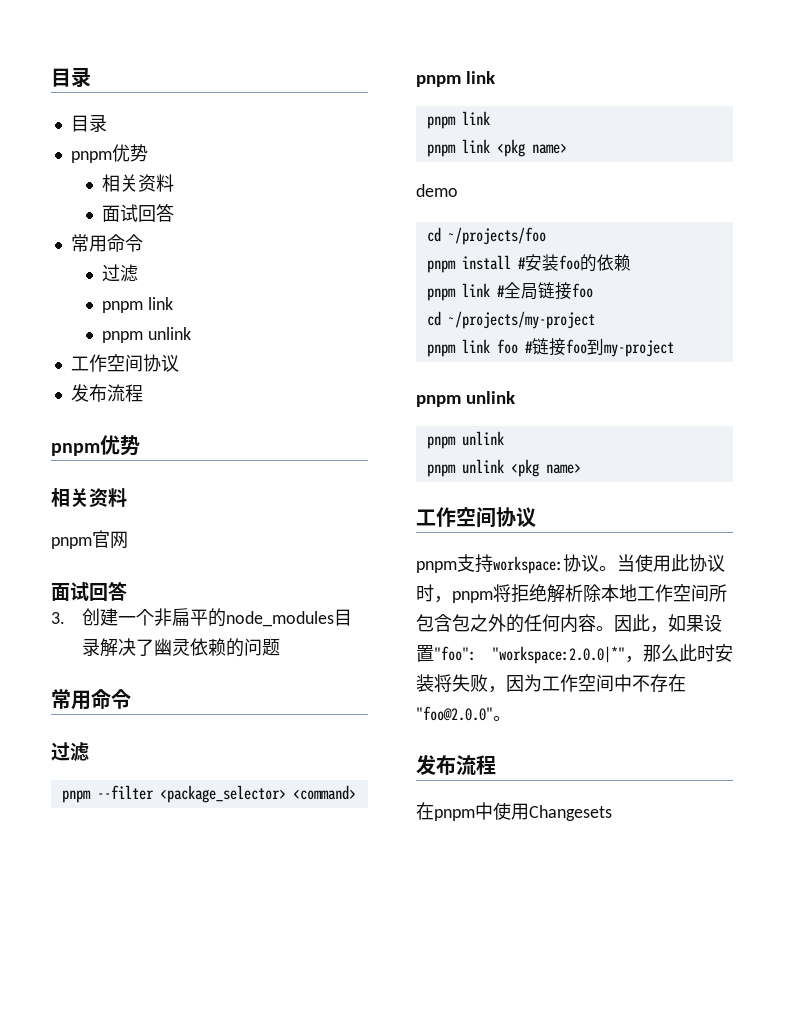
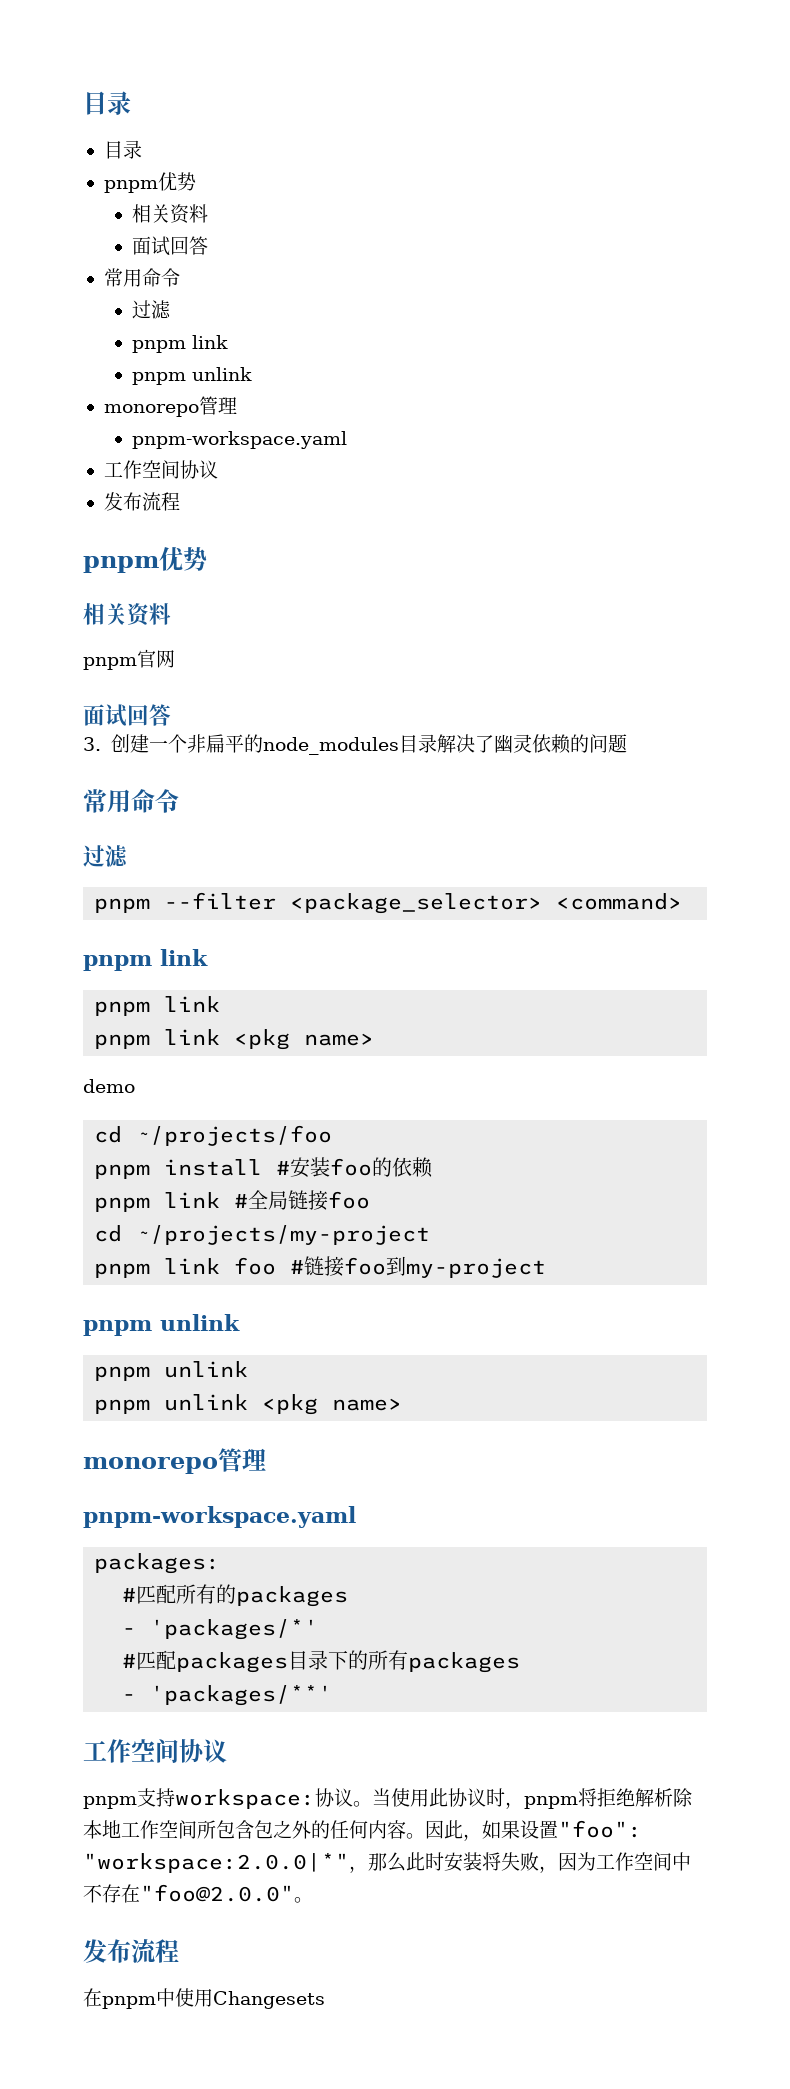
(192, 333) none -> [103,396,237,417] [131,431,347,449] // monorepo管理 // pnpm-workspace.yaml
(581, 468) none -> [83,1448,266,1474] [83,1506,356,1528] [94,1553,221,1574] [122,1584,349,1607] [122,1619,319,1640] [122,1650,521,1673] [122,1685,333,1706] // monorepo管理 // pnpm-workspace.yaml // packages: // #匹配所有的packages // - 'packages/*' // #匹配packages目录下的所有packages // - 'packages/**'

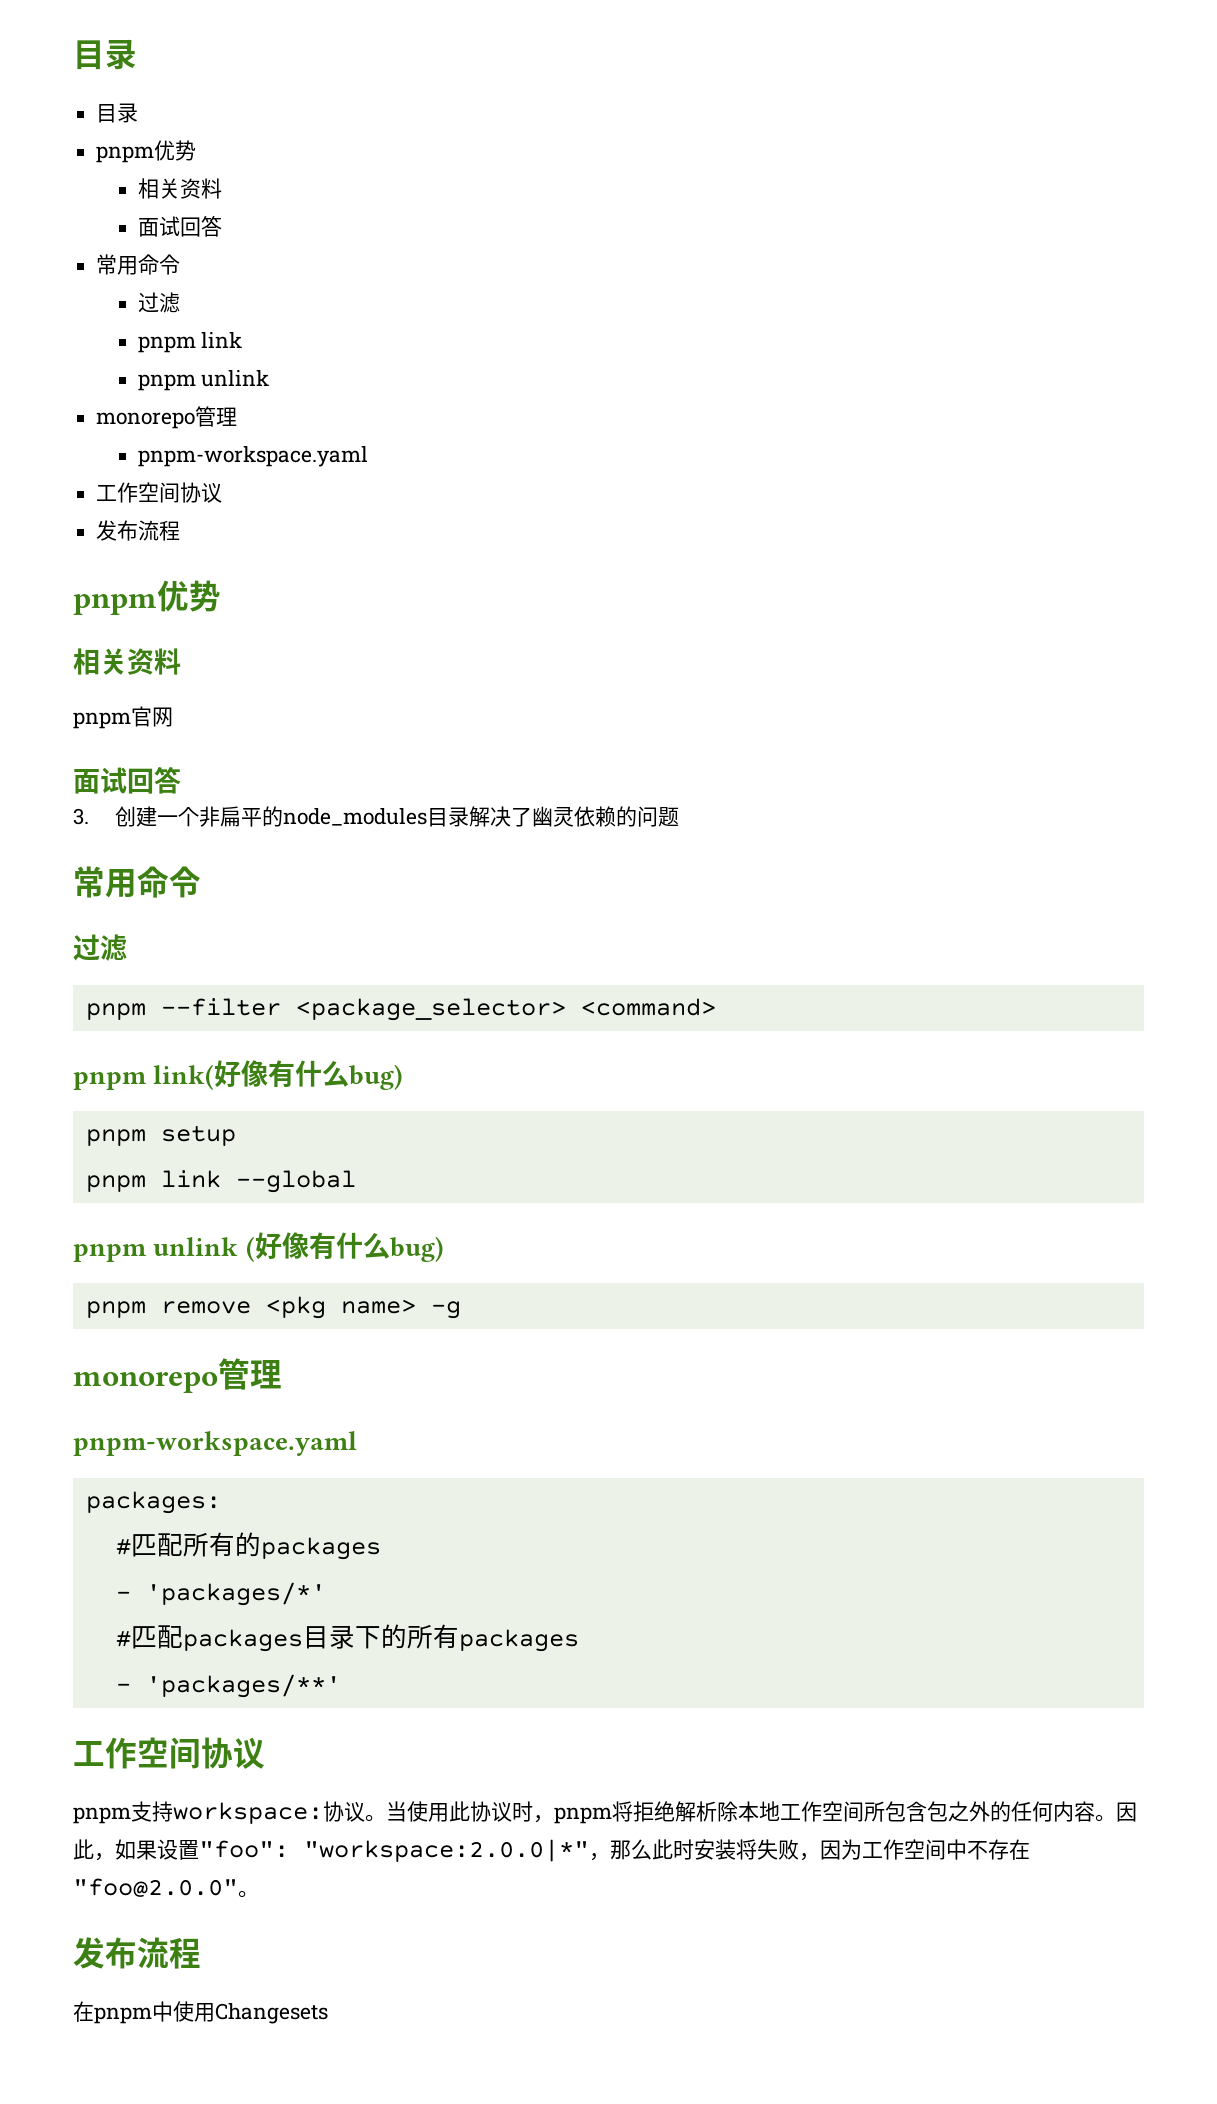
[160,949,208,966] [94,996,221,1016] [94,1029,375,1050] [83,1079,135,1093] [94,1125,333,1146] [94,1157,434,1179] [94,1190,371,1212] [94,1225,431,1245] [94,1256,547,1278] [83,1314,240,1336] [94,1361,249,1381] [94,1394,403,1415] link // pnpm link // pnpm link <pkg name> // demo // cd ~/projects/foo // pnpm install #安装foo的依赖 // pnpm link #全局链接foo // cd ~/projects/my-project // pnpm link foo #链接foo到my-project // pnpm unlink // pnpm unlink // pnpm unlink <pkg name> -> [153,1060,404,1090] [85,1125,236,1146] [85,1170,356,1193] [73,1232,444,1262] [85,1296,461,1319] link(好像有什么bug) // pnpm setup // pnpm link --global // pnpm unlink (好像有什么bug) // pnpm remove <pkg name> -g

